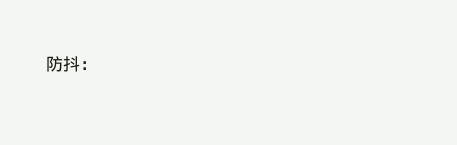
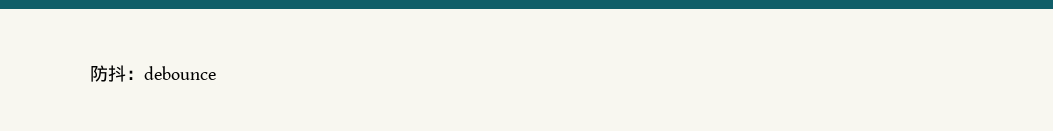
(97, 65) none -> [144,66,216,80] debounce

